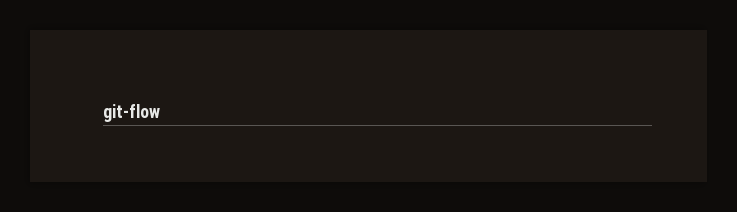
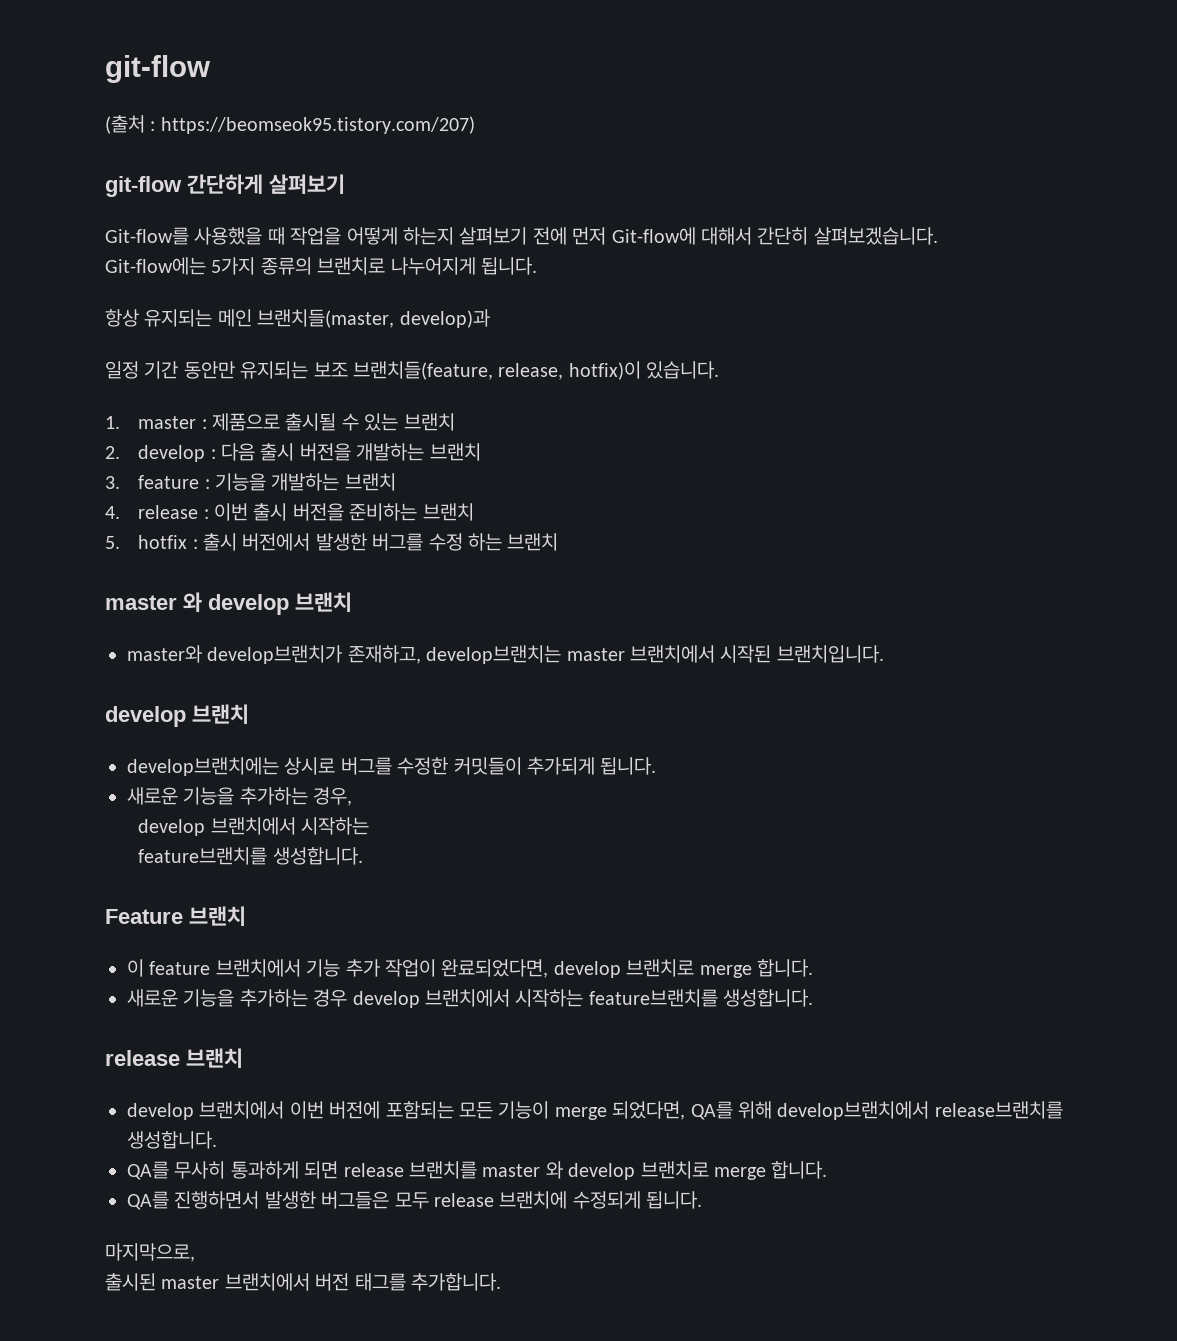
[103,104,160,122] git-flow -> [105,55,210,83] [105,115,475,134] [105,174,345,197] [105,227,938,245] [105,257,537,275] [105,309,490,328] [105,361,720,380] [105,413,455,431] [105,443,481,462] [105,473,396,491] [105,503,474,521] [105,533,559,551] [105,592,352,615] [127,645,884,664] [105,704,249,727] [127,757,657,776] [127,787,353,806] [138,817,369,836] [138,847,363,865] [105,906,246,926] [127,959,813,978] [127,989,814,1008] [105,1048,243,1068] [127,1101,1063,1120] [127,1131,217,1149] [127,1161,828,1180] [127,1191,703,1210] [105,1243,195,1262] [105,1273,501,1291] git-flow // (출처 : https://beomseok95.tistory.com/207) // git-flow 간단하게 살펴보기 // Git-flow를 사용했을 때 작업을 어떻게 하는지 살펴보기 전에 먼저 Git-flow에 대해서 간단히 살펴보겠습니다. // Git-flow에는 5가지 종류의 브랜치로 나누어지게 됩니다. // 항상 유지되는 메인 브랜치들(master, develop)과 // 일정 기간 동안만 유지되는 보조 브랜치들(feature, release, hotfix)이 있습니다. // 1. master : 제품으로 출시될 수 있는 브랜치 // 2. develop : 다음 출시 버전을 개발하는 브랜치 // 3. feature : 기능을 개발하는 브랜치 // 4. release : 이번 출시 버전을 준비하는 브랜치 // 5. hotfix : 출시 버전에서 발생한 버그를 수정 하는 브랜치 // master 와 develop 브랜치 // master와 develop브랜치가 존재하고, develop브랜치는 master 브랜치에서 시작된 브랜치입니다. // develop 브랜치 // develop브랜치에는 상시로 버그를 수정한 커밋들이 추가되게 됩니다. // 새로운 기능을 추가하는 경우, // develop 브랜치에서 시작하는 // feature브랜치를 생성합니다. // Feature 브랜치 // 이 feature 브랜치에서 기능 추가 작업이 완료되었다면, develop 브랜치로 merge 합니다. // 새로운 기능을 추가하는 경우 develop 브랜치에서 시작하는 feature브랜치를 생성합니다. // release 브랜치 // develop 브랜치에서 이번 버전에 포함되는 모든 기능이 merge 되었다면, QA를 위해 develop브랜치에서 release브랜치를 생성합니다. // QA를 무사히 통과하게 되면 release 브랜치를 master 와 develop 브랜치로 merge 합니다. // QA를 진행하면서 발생한 버그들은 모두 release 브랜치에 수정되게 됩니다. // 마지막으로, // 출시된 master 브랜치에서 버전 태그를 추가합니다.

